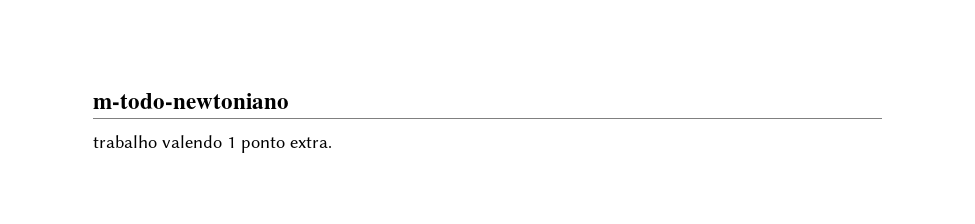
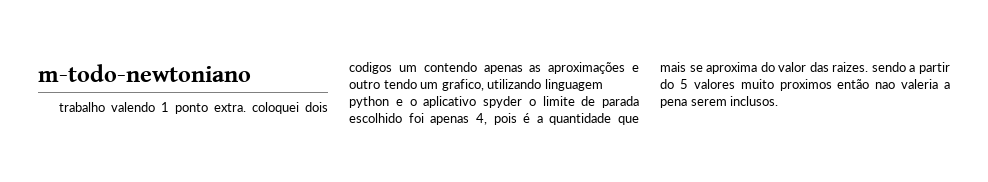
(332, 142) none -> [251,102,328,114] [349,62,639,74] [349,79,603,91] [349,96,639,108] [349,113,639,125] [660,62,950,74] [660,79,950,91] [660,96,779,108] coloquei dois codigos um contendo apenas as aproximações e outro tendo um grafico, utilizando linguagem python e o aplicativo spyder o limite de parada escolhido foi apenas 4, pois é a quantidade que mais se aproxima do valor das raizes. sendo a partir do 5 valores muito proximos então nao valeria a pena serem inclusos.

